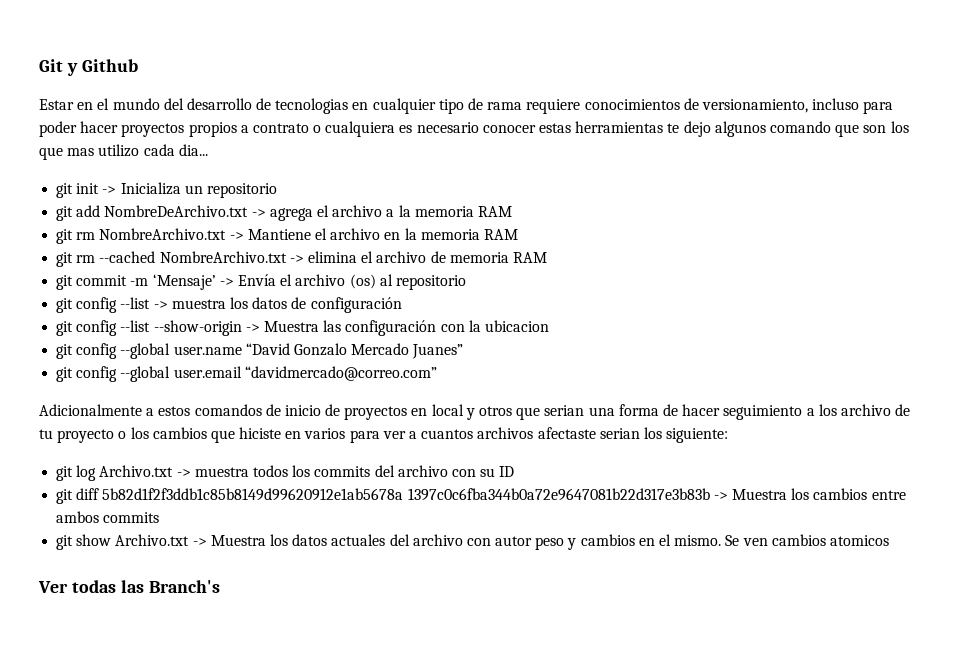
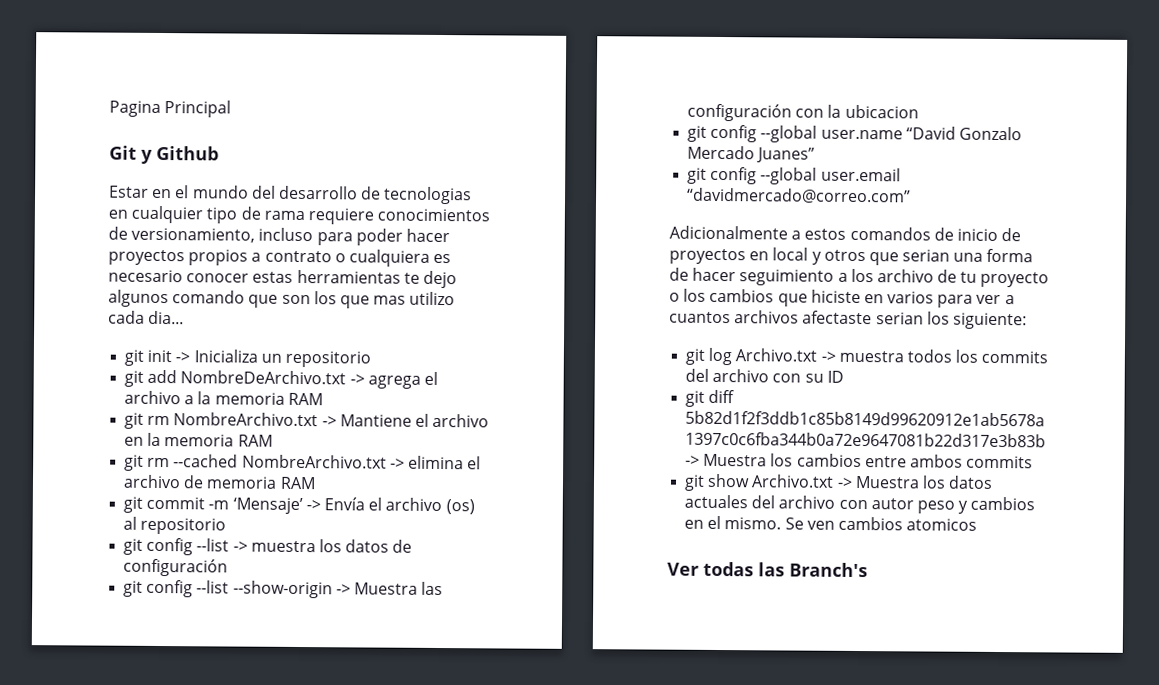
(39, 65) none -> [109,100,232,118] Pagina Principal //

